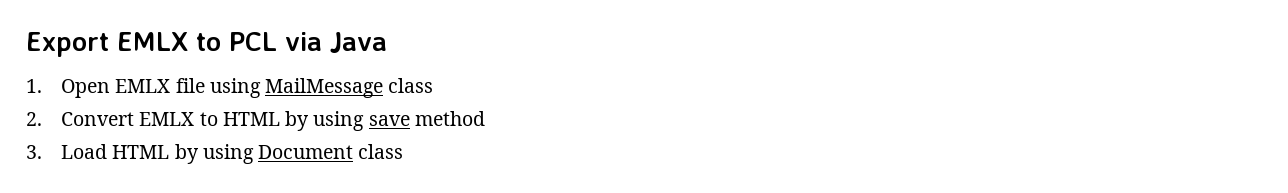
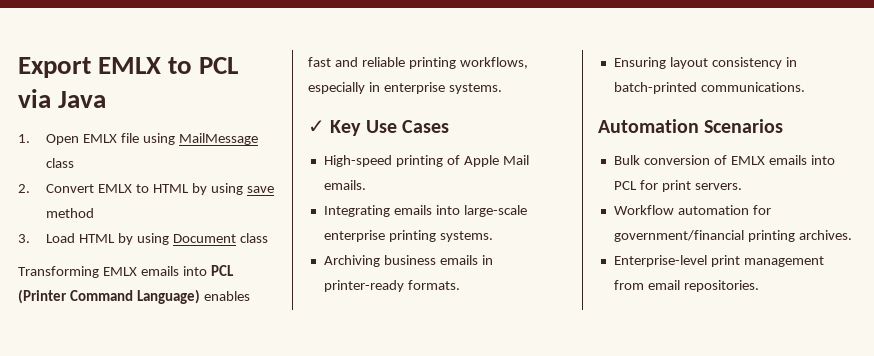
(404, 151) none -> [18,265,234,278] [18,289,250,304] [308,57,528,69] [308,82,502,94] [308,120,449,136] [323,155,529,167] [323,180,366,190] [323,205,527,217] [323,230,493,242] [323,255,493,267] [323,280,460,292] [613,57,797,69] [613,82,805,94] [598,119,784,133] [613,155,835,165] [613,180,742,192] [613,205,771,215] [613,230,852,242] [613,255,824,267] [613,280,759,292] // Transforming EMLX emails into PCL (Printer Command Language) enables fast and reliable printing workflows, especially in enterprise systems. // ✓ Key Use Cases // High-speed printing of Apple Mail emails. // Integrating emails into large-scale enterprise printing systems. // Archiving business emails in printer-ready formats. // Ensuring layout consistency in batch-printed communications. // Automation Scenarios // Bulk conversion of EMLX emails into PCL for print servers. // Workflow automation for government/financial printing archives. // Enterprise-level print management from email repositories.

